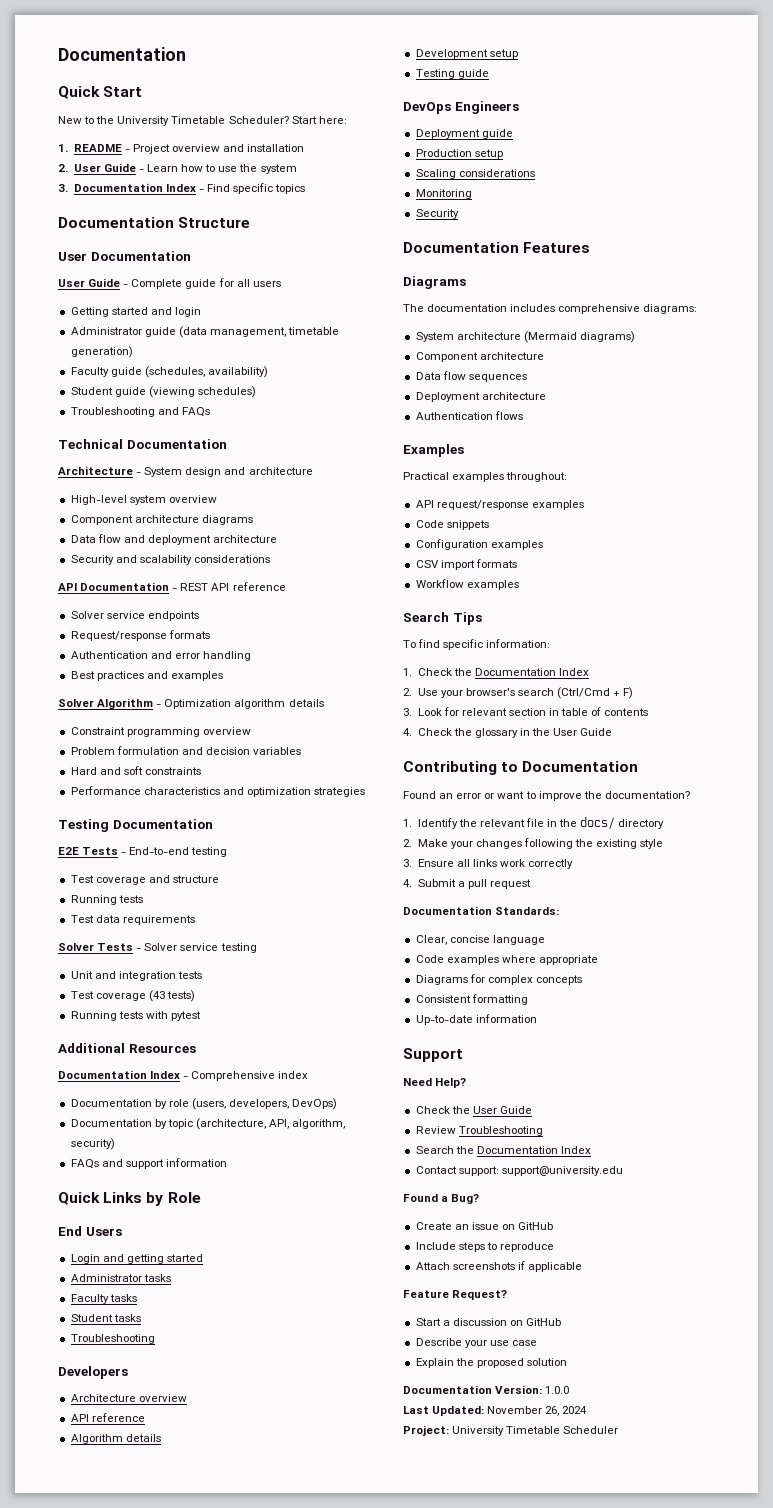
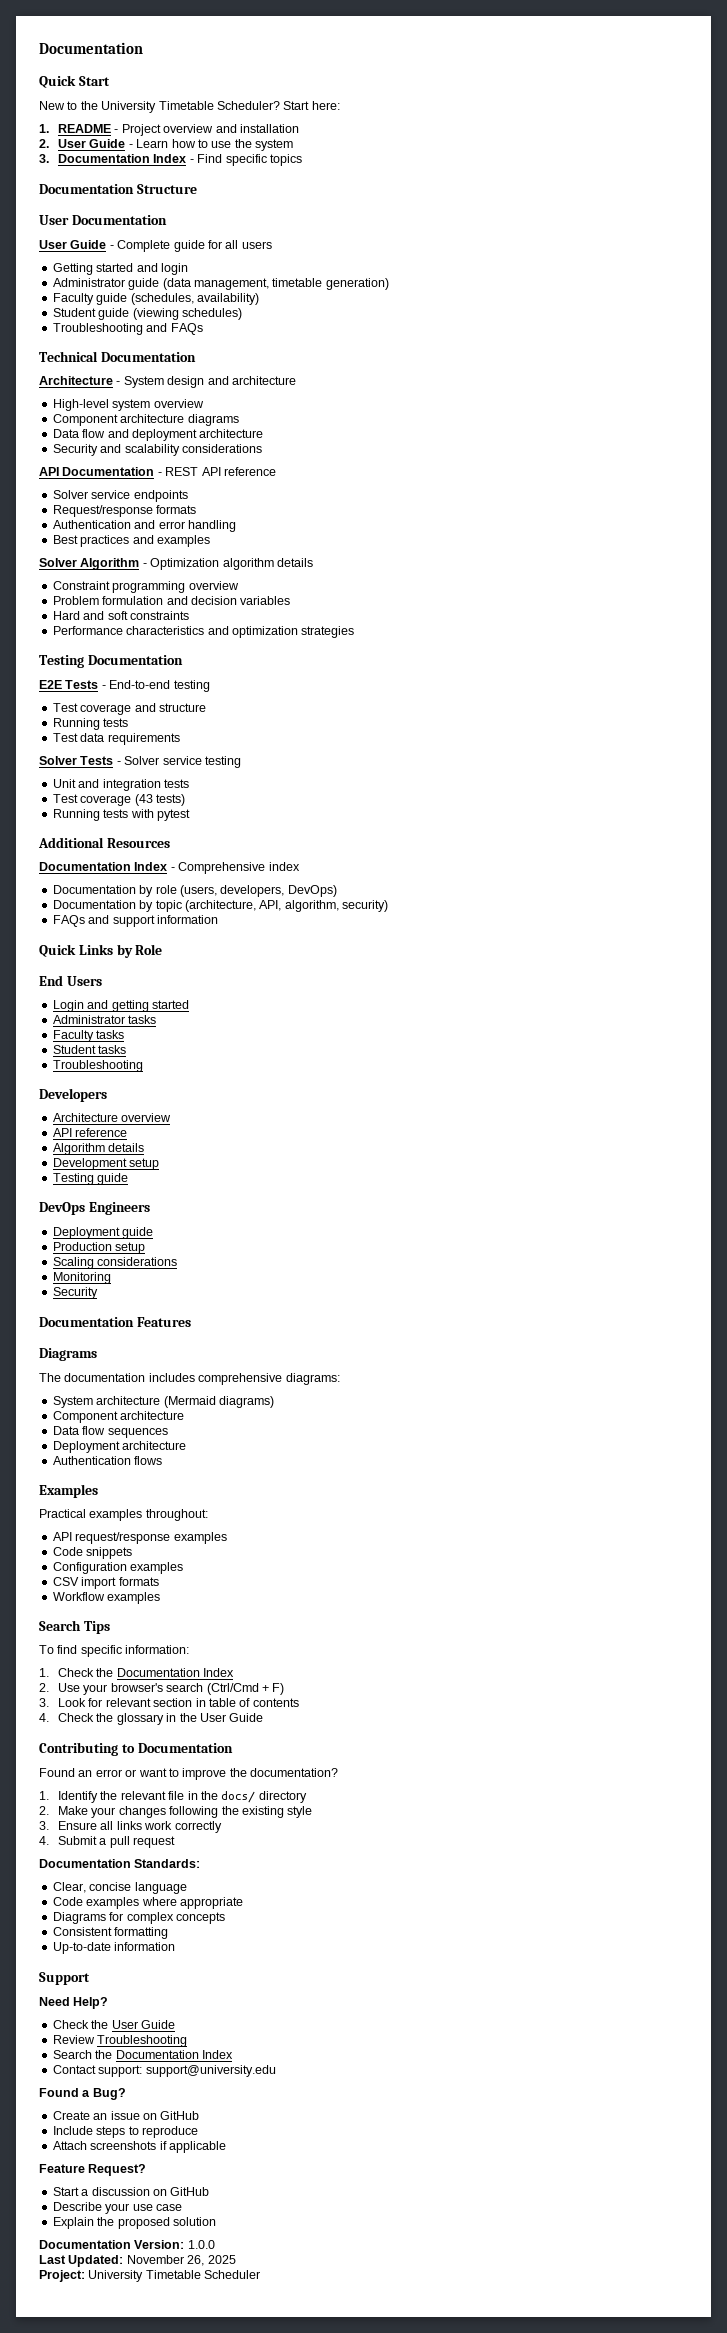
[562,1406,588,1414] 2024 -> [207,2255,236,2264] 2025

